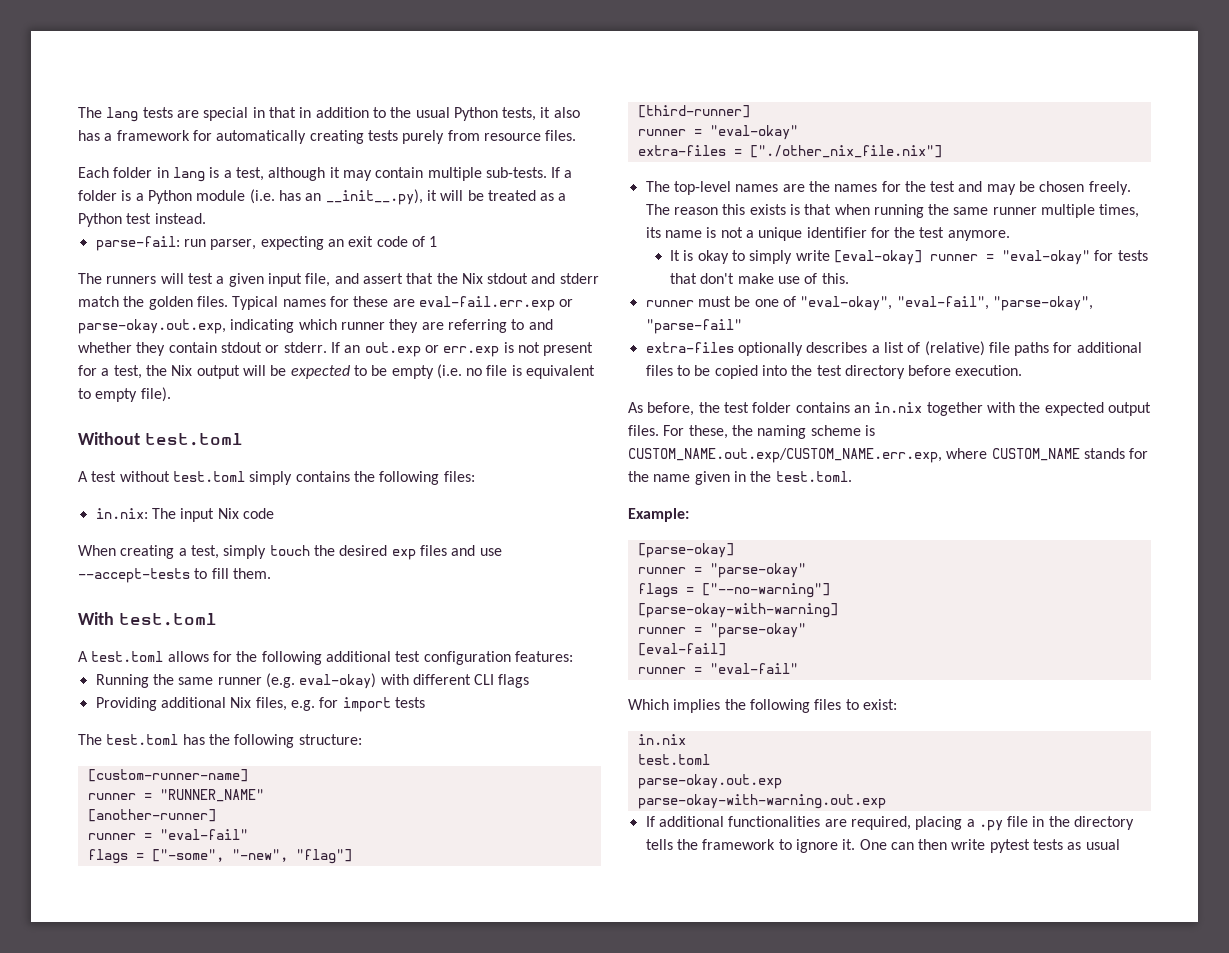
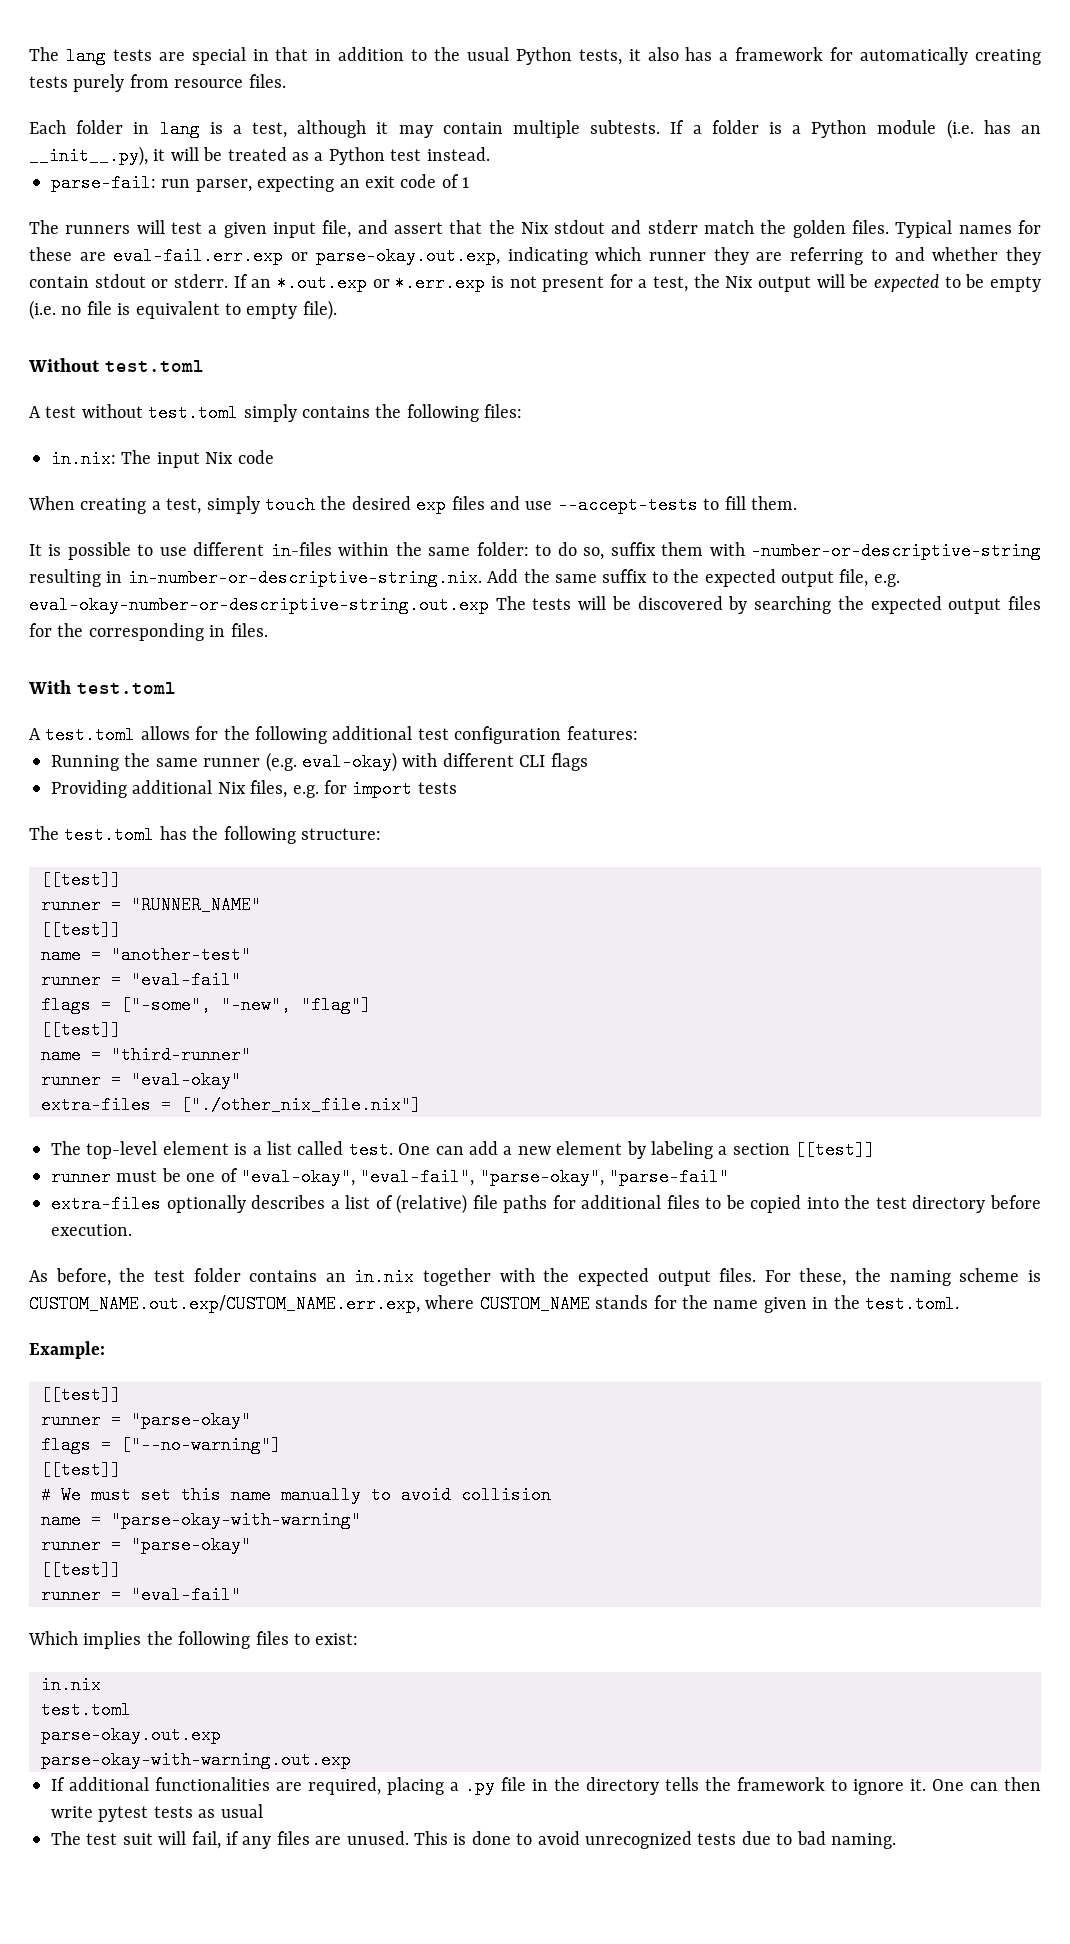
[485,167,547,178] sub-tests. -> [590,120,661,134] subtests.
[364,342,500,357] out.exp or err.exp -> [276,274,486,292] *.out.exp or *.err.exp
(271, 573) none -> [29,542,1042,560] [29,569,900,587] [29,596,1042,614] [29,623,268,641] // It is possible to use different in-files within the same folder: to do so, suffix them with -number-or-descriptive-string resulting in in-number-or-descriptive-string.nix. Add the same suffix to the expected output file, e.g. eval-okay-number-or-descriptive-string.out.exp The tests will be discovered by searching the expected output files for the corresponding in files.
[87,769,248,782] [custom-runner-name] -> [41,871,121,889] [[test]]
[87,809,216,822] [another-runner] -> [41,921,121,939] [41,946,251,964] [[test]] // name = "another-test"
[637,105,750,118] [third-runner] -> [41,1021,121,1039] [41,1046,251,1064] [[test]] // name = "third-runner"
[735,181,1131,195] [645,204,1140,218] [645,227,1010,241] [670,250,1148,265] [670,273,849,284] names are the names for the test and may be chosen freely. The reason this exists is that when running the same runner multiple times, its name is not a unique identifier for the test anymore. // It is okay to simply write [eval-okay] runner = "eval-okay" for tests that don't make use of this. -> [162,1141,876,1159] element is a list called test. One can add a new element by labeling a section [[test]]
[637,543,734,558] [parse-okay] -> [41,1386,121,1404] [[test]]
[637,603,838,618] [637,623,806,638] [637,643,726,656] [parse-okay-with-warning] // runner = "parse-okay" // [eval-fail] -> [41,1461,121,1479] [41,1486,551,1504] [41,1511,361,1529] [41,1536,251,1554] [41,1561,121,1579] [[test]] // # We must set this name manually to avoid collision // name = "parse-okay-with-warning" // runner = "parse-okay" // [[test]]
(1120, 844) none -> [51,1831,896,1849] // The test suit will fail, if any files are unused. This is done to avoid unrecognized tests due to bad naming.

